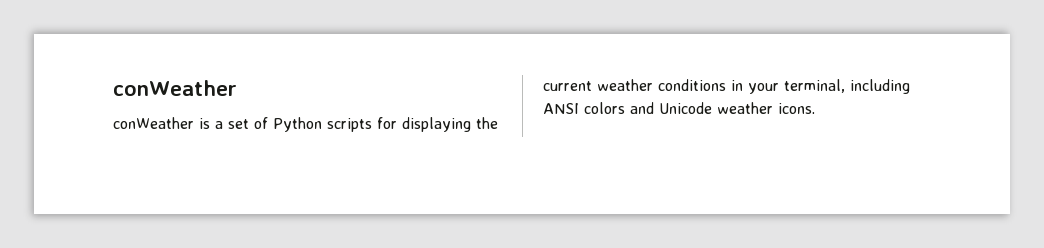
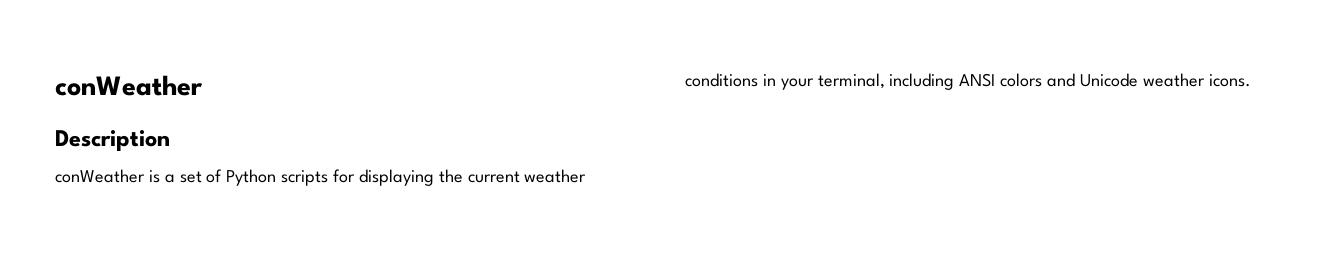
[113,80,237,96] conWeather -> [55,75,203,96] [55,130,170,151] conWeather // Description

